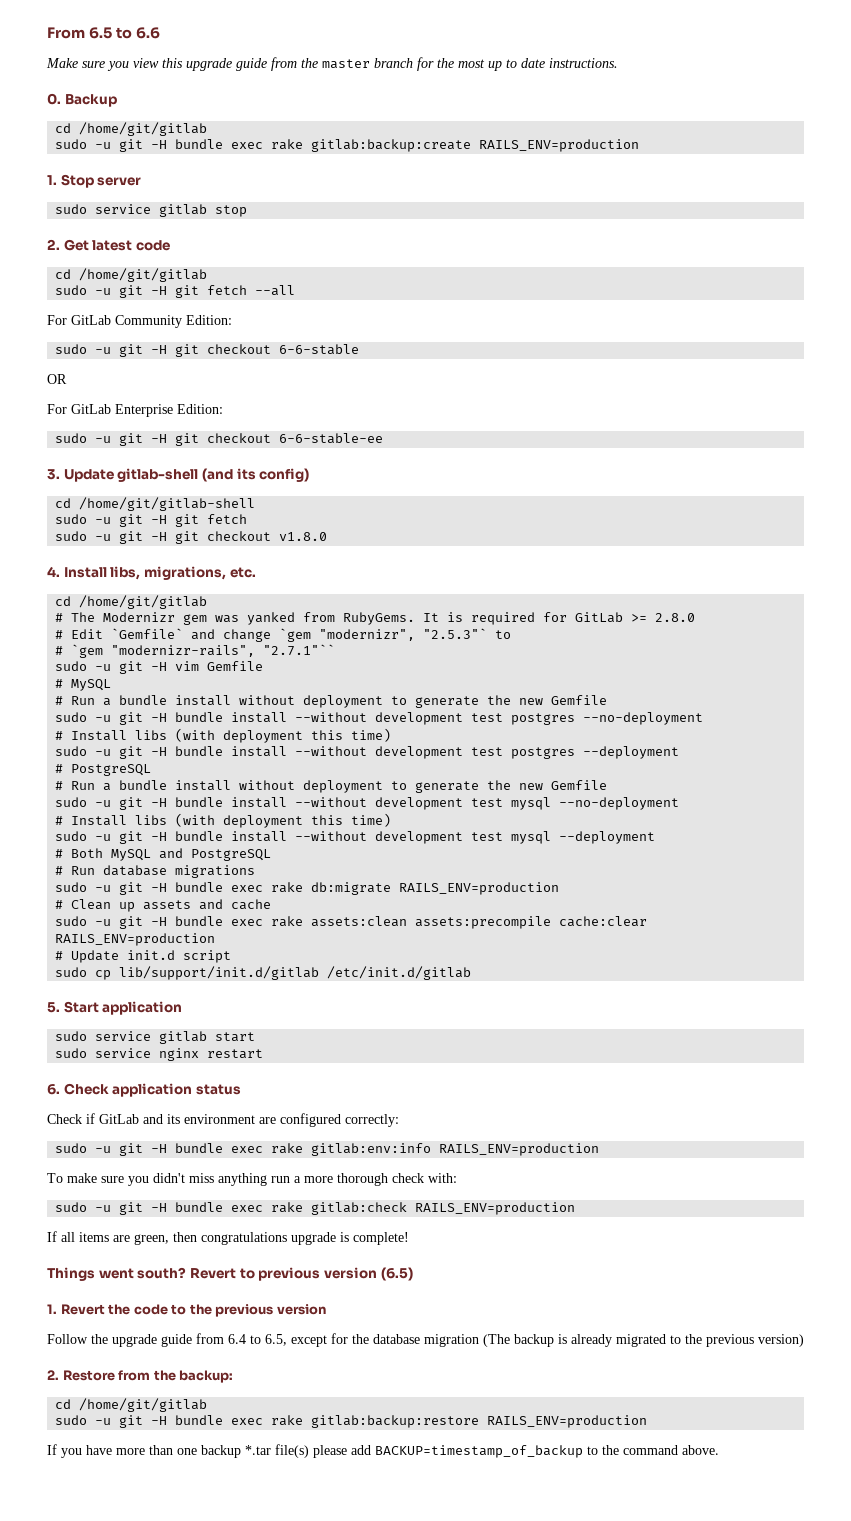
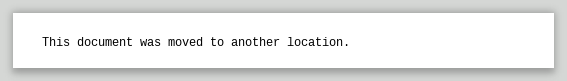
[47,27,160,39] [46,57,618,71] [47,93,117,107] [55,122,208,136] [55,139,640,152] [47,174,142,188] [55,204,248,217] [47,239,170,251] [55,268,208,282] [55,285,296,298] [47,315,232,328] [55,344,360,357] [47,374,67,384] [47,404,223,417] [55,433,384,446] [47,468,310,482] [55,497,256,511] [55,514,248,527] [55,531,328,544] [47,566,256,580] [55,595,208,609] [55,612,696,625] [55,628,512,642] [55,644,336,658] [55,661,264,674] [55,679,112,691] [55,695,608,708] [55,712,704,725] [55,728,392,743] [55,746,680,759] [55,764,152,776] [55,780,608,793] [55,797,680,810] [55,813,392,828] [55,831,656,844] [55,848,272,861] [55,865,256,878] [55,882,560,895] [55,899,272,912] [55,916,648,929] [55,933,216,946] [55,950,232,963] [55,966,472,980] [47,1001,183,1015] [55,1031,256,1044] [55,1048,264,1061] [47,1083,241,1097] [47,1113,399,1127] [55,1143,600,1156] [47,1173,457,1186] [55,1202,576,1215] [47,1231,409,1245] [47,1267,413,1281] [47,1304,326,1317] [47,1333,804,1347] [47,1370,234,1383] [55,1398,208,1412] [55,1415,648,1428] [47,1444,719,1458] From 6.5 to 6.6 // Make sure you view this upgrade guide from the master branch for the most up to date instructions. // 0. Backup // cd /home/git/gitlab // sudo -u git -H bundle exec rake gitlab:backup:create RAILS_ENV=production // 1. Stop server // sudo service gitlab stop // 2. Get latest code // cd /home/git/gitlab // sudo -u git -H git fetch --all // For GitLab Community Edition: // sudo -u git -H git checkout 6-6-stable // OR // For GitLab Enterprise Edition: // sudo -u git -H git checkout 6-6-stable-ee // 3. Update gitlab-shell (and its config) // cd /home/git/gitlab-shell // sudo -u git -H git fetch // sudo -u git -H git checkout v1.8.0 // 4. Install libs, migrations, etc. // cd /home/git/gitlab // # The Modernizr gem was yanked from RubyGems. It is required for GitLab >= 2.8.0 // # Edit `Gemfile` and change `gem "modernizr", "2.5.3"` to // # `gem "modernizr-rails", "2.7.1"`` // sudo -u git -H vim Gemfile // # MySQL // # Run a bundle install without deployment to generate the new Gemfile // sudo -u git -H bundle install --without development test postgres --no-deployment // # Install libs (with deployment this time) // sudo -u git -H bundle install --without development test postgres --deployment // # PostgreSQL // # Run a bundle install without deployment to generate the new Gemfile // sudo -u git -H bundle install --without development test mysql --no-deployment // # Install libs (with deployment this time) // sudo -u git -H bundle install --without development test mysql --deployment // # Both MySQL and PostgreSQL // # Run database migrations // sudo -u git -H bundle exec rake db:migrate RAILS_ENV=production // # Clean up assets and cache // sudo -u git -H bundle exec rake assets:clean assets:precompile cache:clear RAILS_ENV=production // # Update init.d script // sudo cp lib/support/init.d/gitlab /etc/init.d/gitlab // 5. Start application // sudo service gitlab start // sudo service nginx restart // 6. Check application status // Check if GitLab and its environment are configured correctly: // sudo -u git -H bundle exec rake gitlab:env:info RAILS_ENV=production // To make sure you didn't miss anything run a more thorough check with: // sudo -u git -H bundle exec rake gitlab:check RAILS_ENV=production // If all items are green, then congratulations upgrade is complete! // Things went south? Revert to previous version (6.5) // 1. Revert the code to the previous version // Follow the upgrade guide from 6.4 to 6.5, except for the database migration (The backup is already migrated to the previous version) // 2. Restore from the backup: // cd /home/git/gitlab // sudo -u git -H bundle exec rake gitlab:backup:restore RAILS_ENV=production // If you have more than one backup *.tar file(s) please add BACKUP=timestamp_of_backup to the command above. -> [42,37,350,46] This document was moved to another location.

